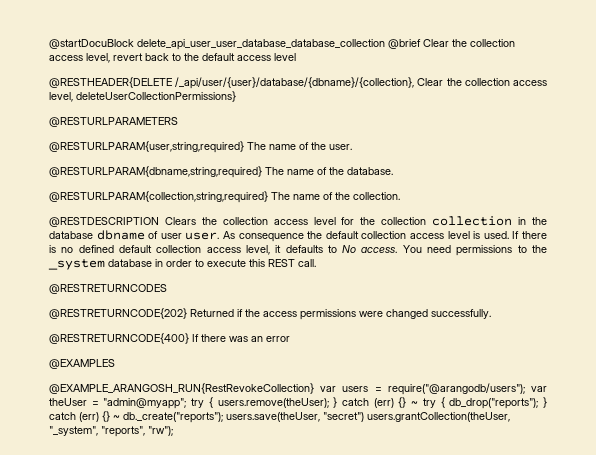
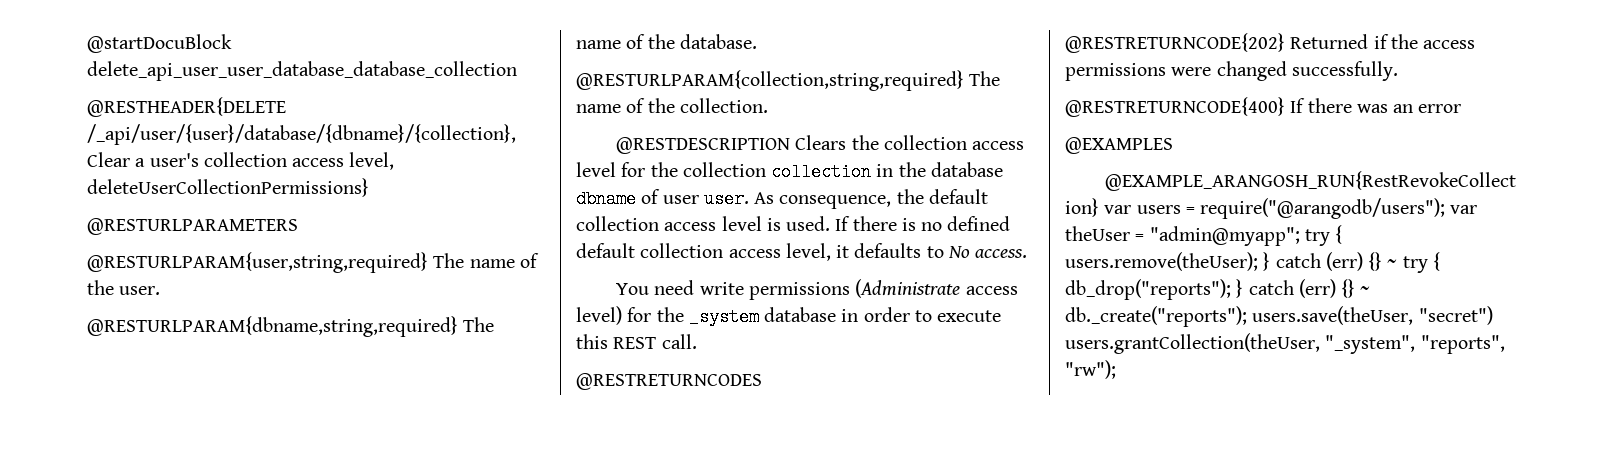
[388,39,515,49] [49,53,296,63] @brief Clear the collection access level, revert back to the default access level -> (517, 71) none
[446,78,462,86] the -> [135,153,199,167] a user's
[238,233,304,242] consequence -> [779,195,892,209] consequence,
(398, 250) none -> (1028, 253) //
[456,245,527,256] permissions to -> [699,279,1018,300] [576,306,652,325] write permissions (Administrate access level) for

